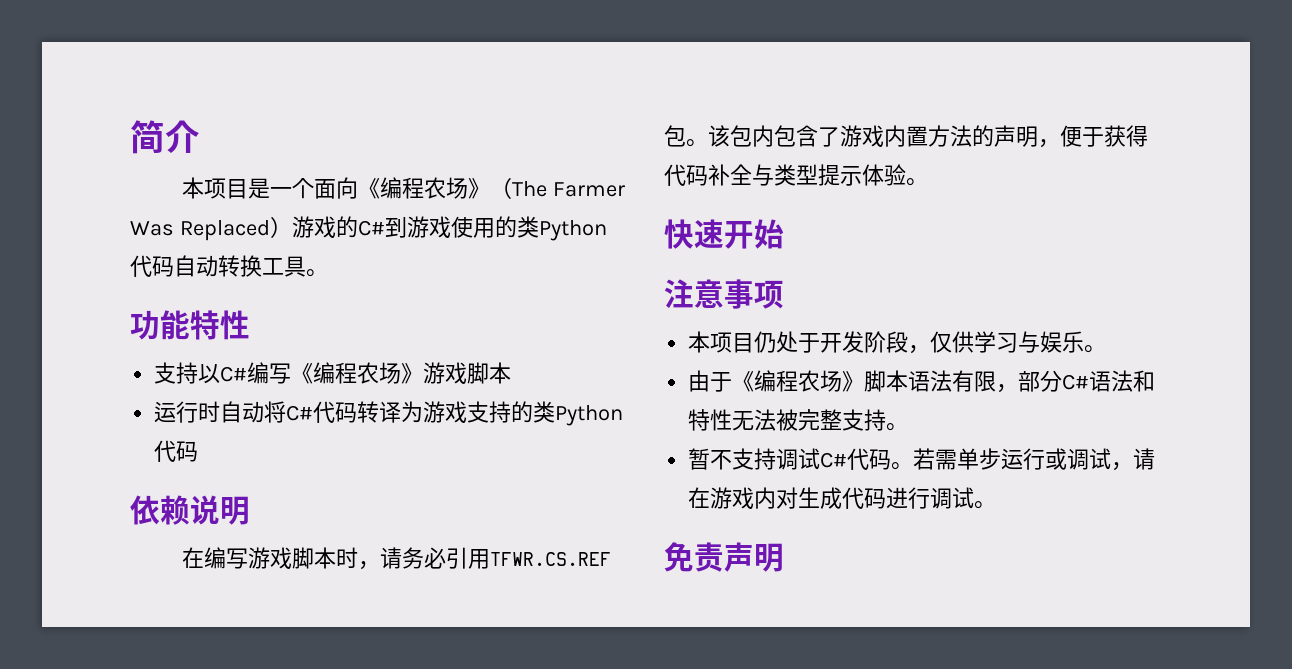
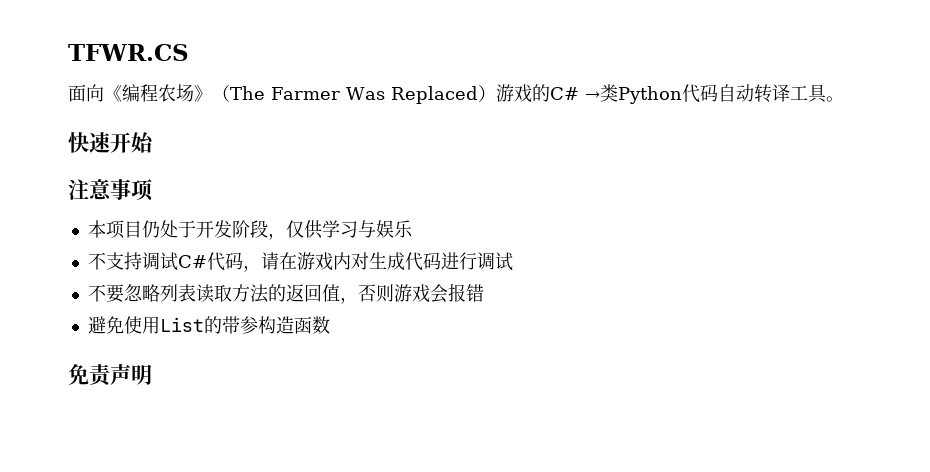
[130,120,200,154] [181,177,314,199] 简介 // 本项目是一个 -> [68,44,189,61] TFWR.CS //
[384,216,517,239] 到游戏使用的 -> [584,91,600,100] →
[240,255,262,277] 换 -> [771,84,790,102] 译
[130,310,250,340] [154,362,512,385] [154,401,624,426] [154,440,199,462] [130,495,250,525] [181,547,611,570] [664,125,1148,148] [664,164,928,186] // 功能特性 // 支持以C#编写《编程农场》游戏脚本 // 运行时自动将C#代码转译为游戏支持的类Python代码 // 依赖说明 // 在编写游戏脚本时，请务必引用TFWR.CS.REF包。该包内包含了游戏内置方法的声明，便于获得代码补全与类型提示体验。 -> (844, 99) none
[1084,345,1107,353] [688,370,1156,393] [688,409,909,431] [688,448,711,470] 。 // 由于《编程农场》脚本语法有限，部分C#语法和特性无法被完整支持。 // 暂 -> (413, 229) //
[891,448,1112,470] 。若需单步运行或调试 -> (243, 261) none
[974,501,997,509] 。 -> [87,283,484,304] [87,316,330,334] // 不要忽略列表读取方法的返回值，否则游戏会报错 // 避免使用List的带参构造函数

